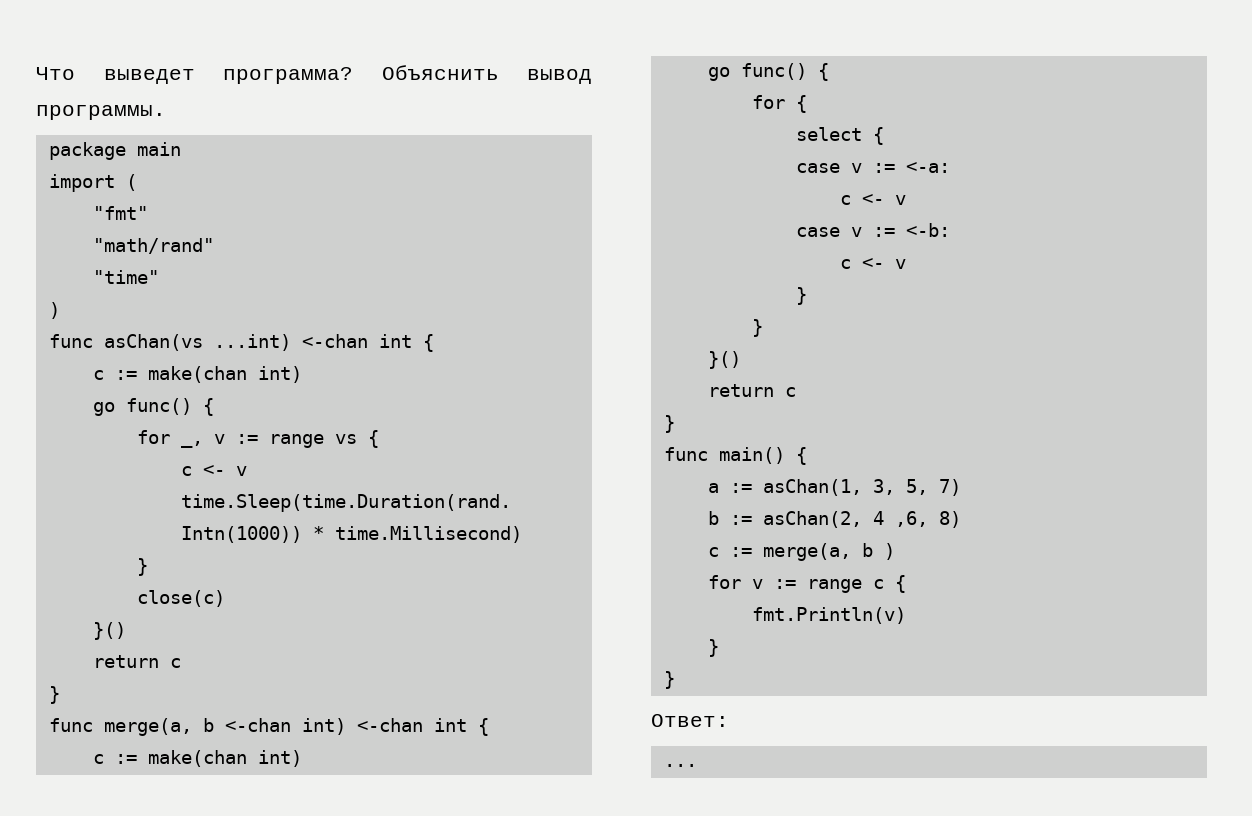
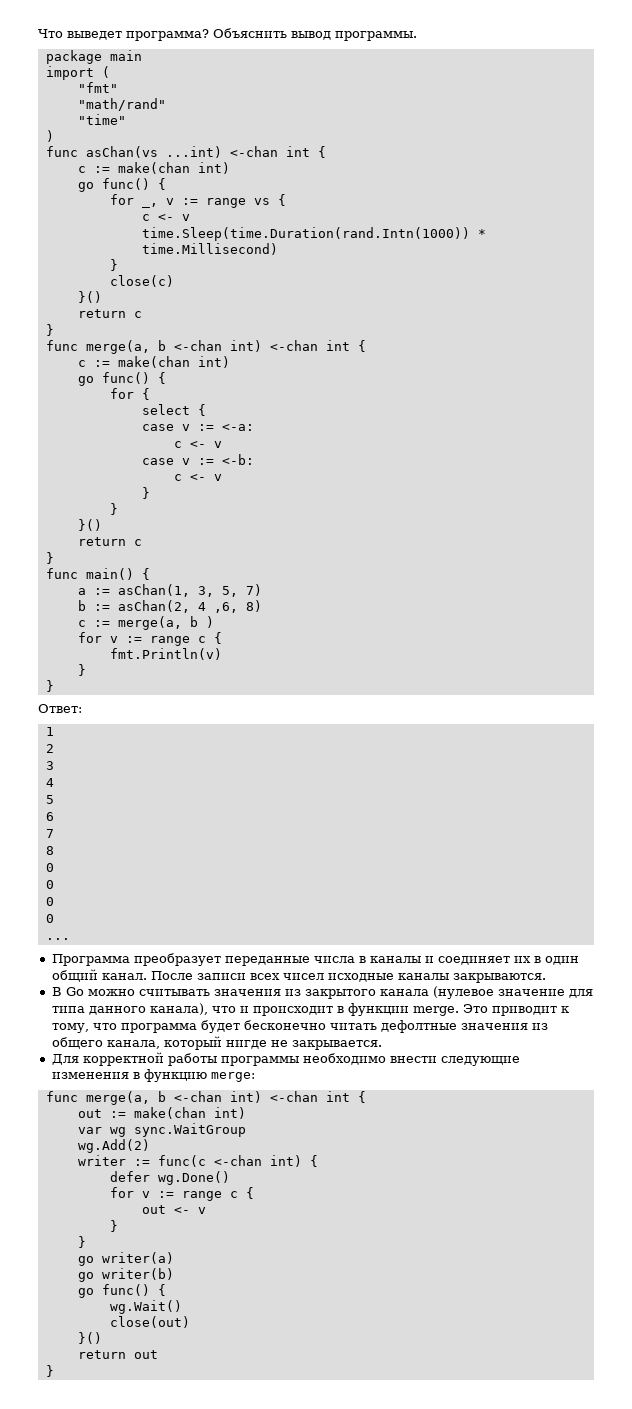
[663,764,697,767] ... -> [45,727,54,736] [45,744,54,753] [45,761,54,770] [45,778,54,787] [45,795,54,804] [45,812,54,821] [45,829,54,838] [45,846,54,855] [45,863,54,872] [45,880,54,889] [45,897,54,906] [45,914,54,923] [45,938,70,940] [51,953,579,966] [51,969,546,983] [51,986,593,999] [51,1003,569,1016] [51,1020,548,1033] [51,1036,382,1050] [51,1052,520,1066] [51,1069,255,1082] [45,1091,366,1105] [77,1107,246,1119] [77,1123,246,1137] [77,1139,150,1153] [77,1155,318,1167] [109,1171,230,1185] [109,1187,254,1201] [141,1205,206,1214] [109,1220,118,1232] [77,1236,86,1248] [77,1252,174,1266] [77,1268,174,1282] [77,1284,166,1298] [109,1300,182,1314] [109,1316,190,1328] [77,1332,102,1344] [77,1350,158,1359] [45,1365,54,1377] 1 // 2 // 3 // 4 // 5 // 6 // 7 // 8 // 0 // 0 // 0 // 0 // ... // Программа преобразует переданные числа в каналы и соединяет их в один общий канал. После записи всех чисел исходные каналы закрываются. // В Go можно считывать значения из закрытого канала (нулевое значение для типа данного канала), что и происходит в функции merge. Это приводит к тому, что программа будет бесконечно читать дефолтные значения из общего канала, который нигде не закрывается. // Для корректной работы программы необходимо внести следующие изменения в функцию merge: // func merge(a, b <-chan int) <-chan int { // out := make(chan int) // var wg sync.WaitGroup // wg.Add(2) // writer := func(c <-chan int) { // defer wg.Done() // for v := range c { // out <- v // } // } // go writer(a) // go writer(b) // go func() { // wg.Wait() // close(out) // }() // return out // }

